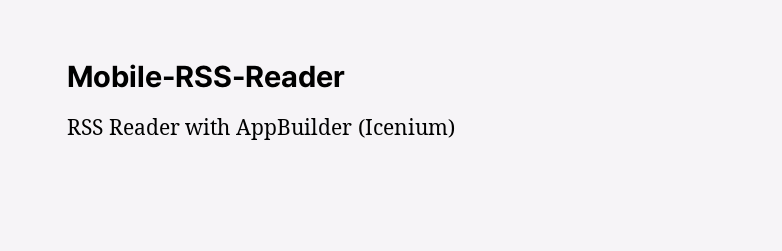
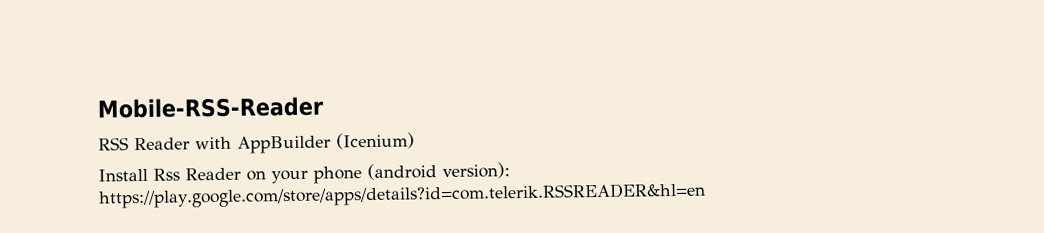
(455, 128) none -> [98,162,510,184] [98,182,706,209] // Install Rss Reader on your phone (android version): https://play.google.com/store/apps/details?id=com.telerik.RSSREADER&hl=en

